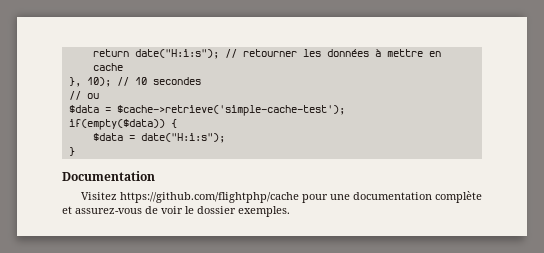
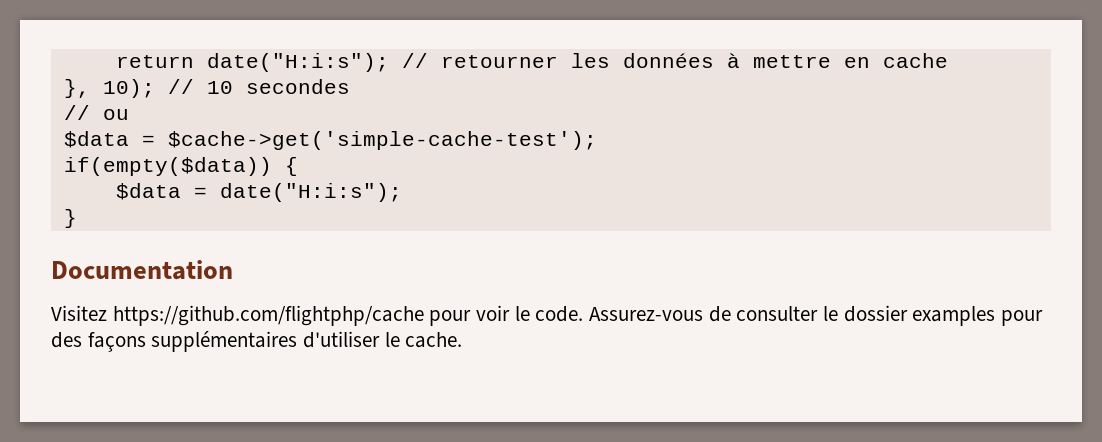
[116,105,345,116] $cache->retrieve('simple-cache-test'); -> [167,131,597,150] $cache->get('simple-cache-test');
[329,191,483,203] [62,206,290,217] une documentation complète et assurez-vous de voir le dossier exemples. -> [476,305,1044,326] [51,331,463,352] voir le code. Assurez-vous de consulter le dossier examples pour des façons supplémentaires d'utiliser le cache.

